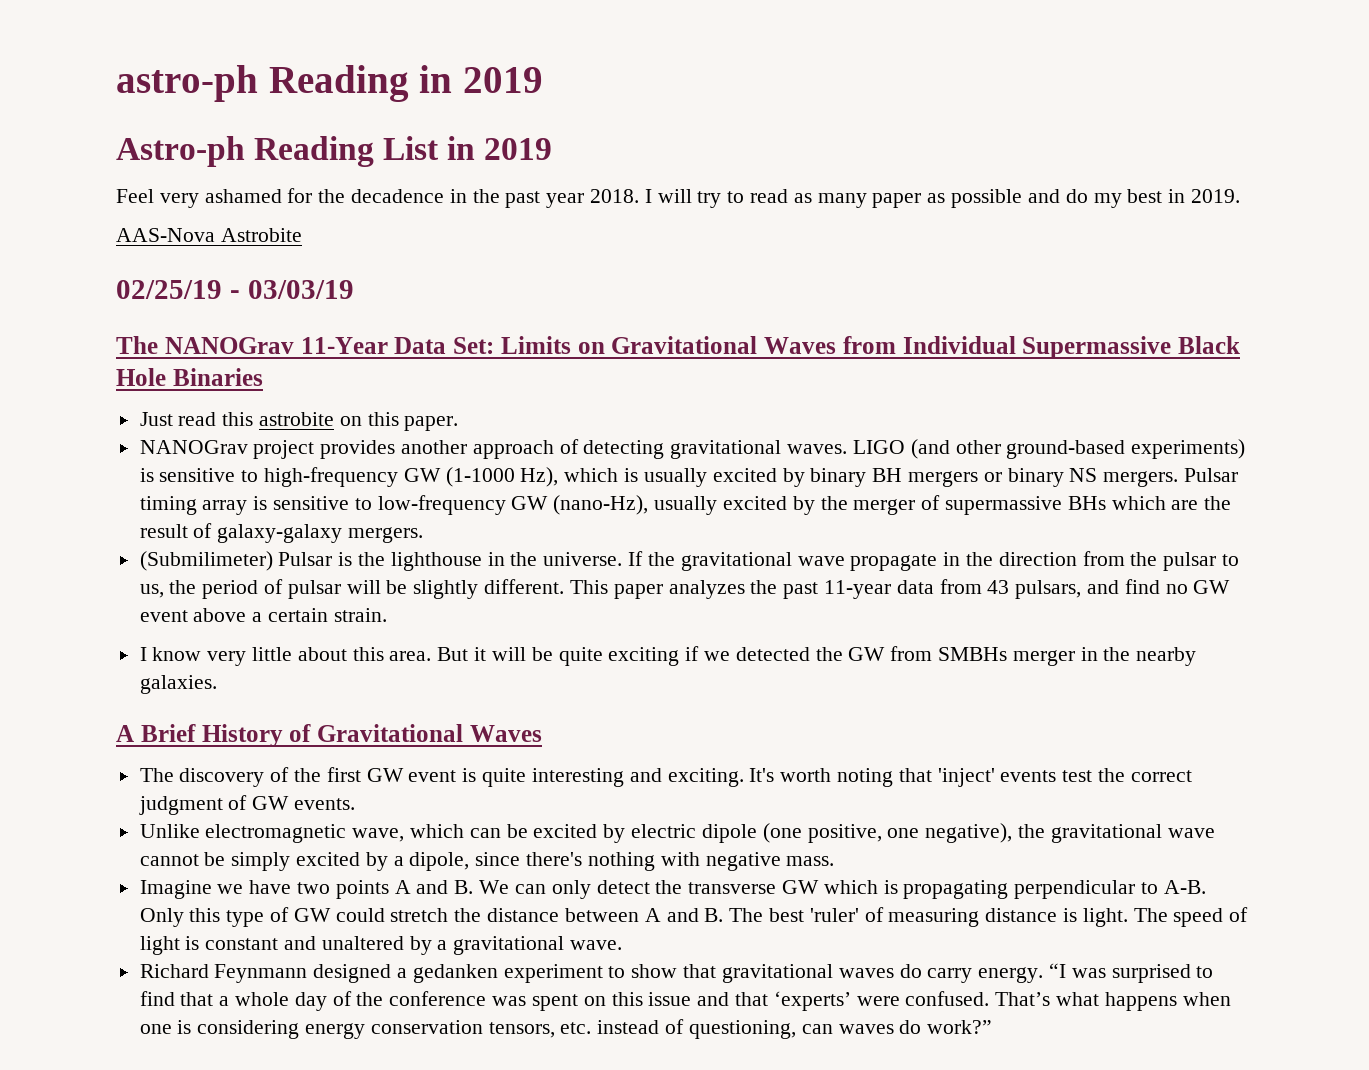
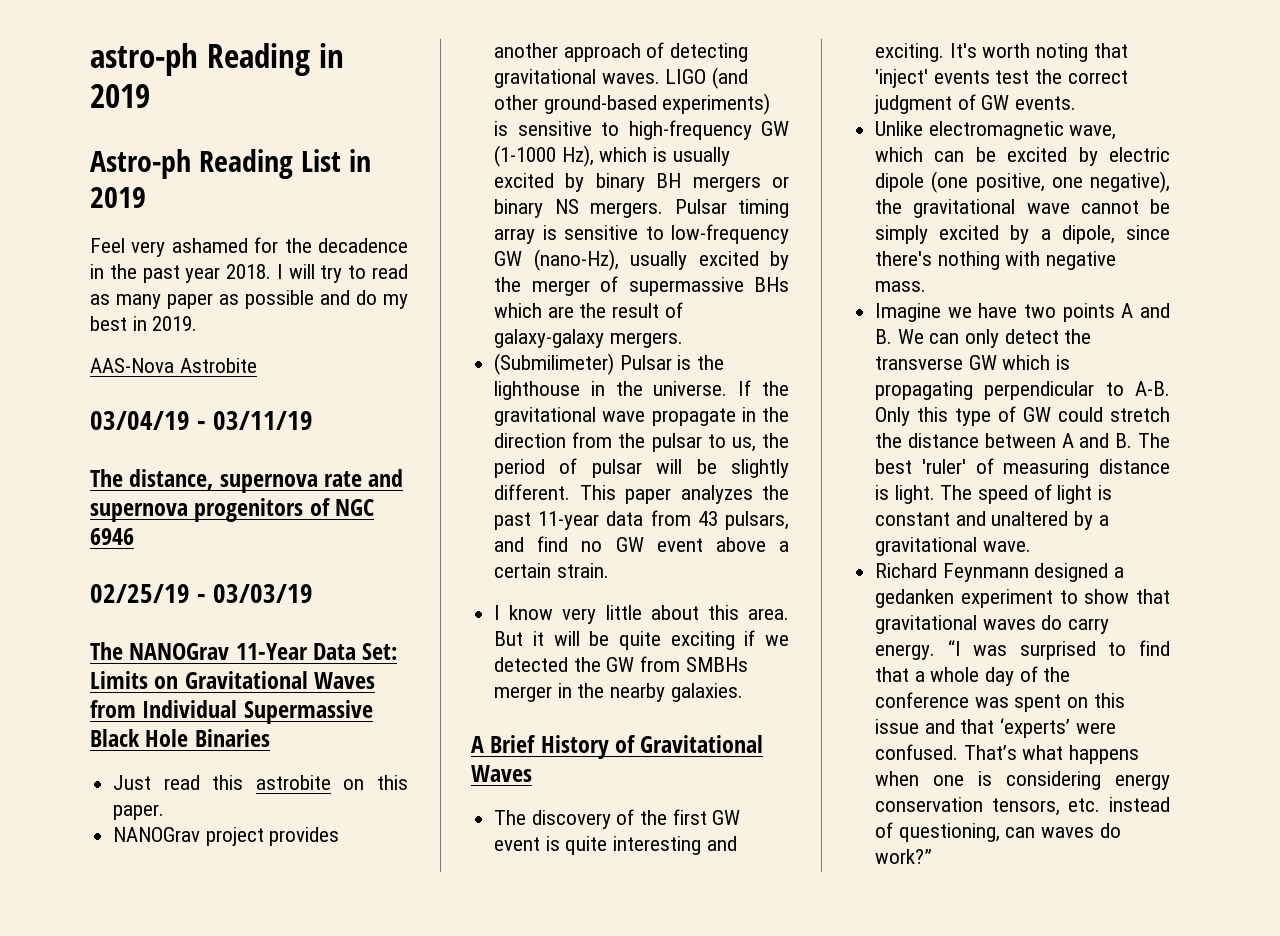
(302, 235) none -> [90,411,314,430] [90,469,404,493] [90,498,375,522] [90,528,134,545] // 03/04/19 - 03/11/19 // The distance, supernova rate and supernova progenitors of NGC 6946

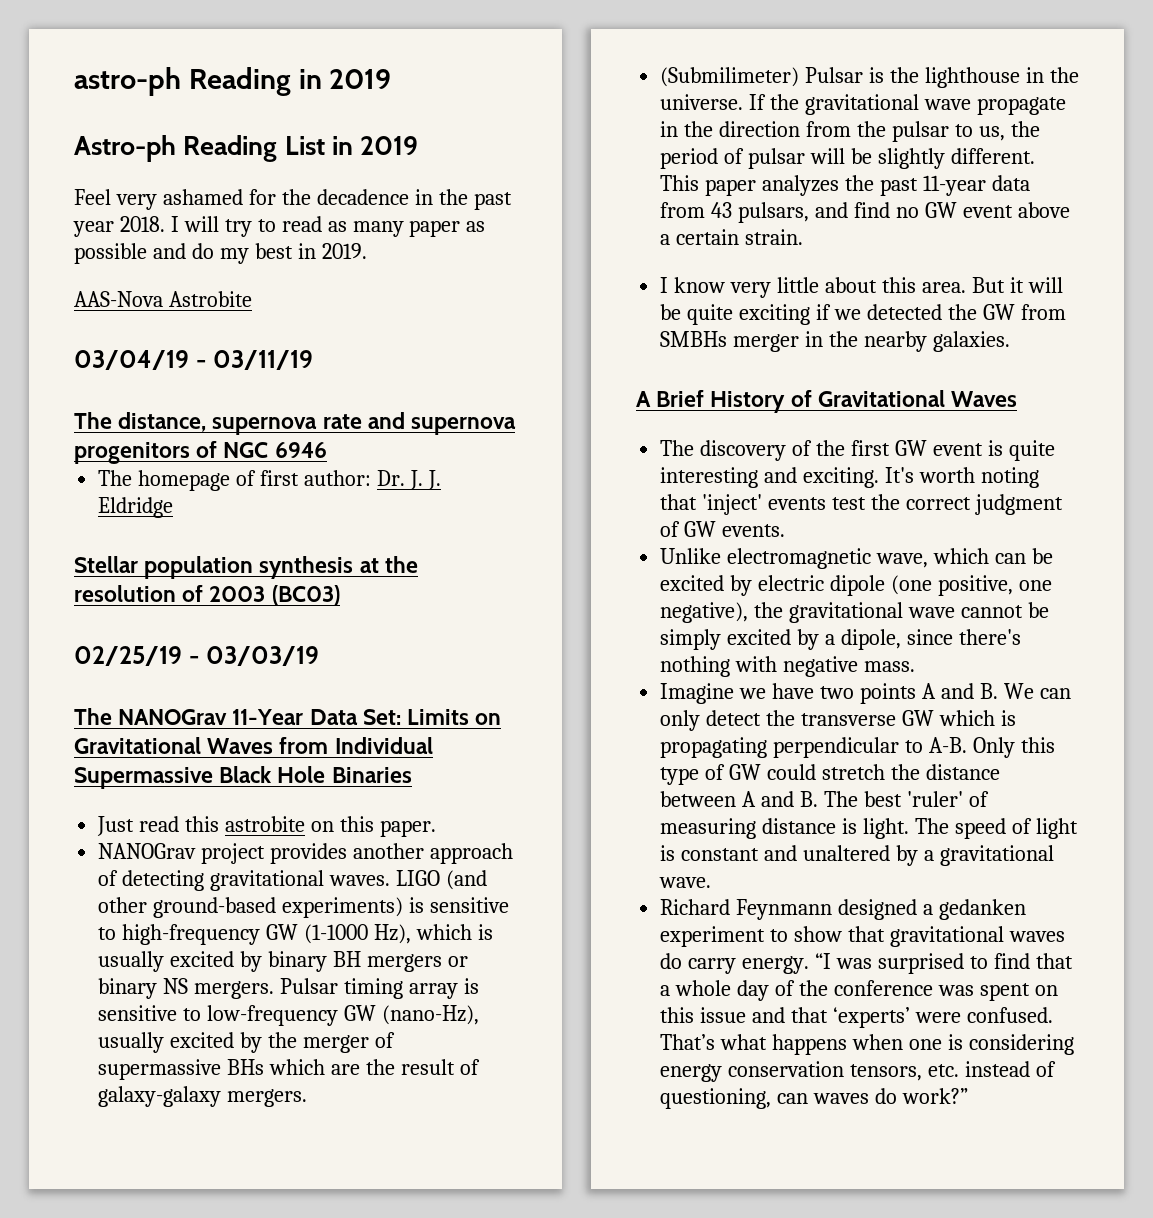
(134, 536) none -> [98,470,441,491] [98,497,174,518] [74,556,418,579] [74,585,340,605] // The homepage of first author: Dr. J. J. Eldridge // Stellar population synthesis at the resolution of 2003 (BC03)

